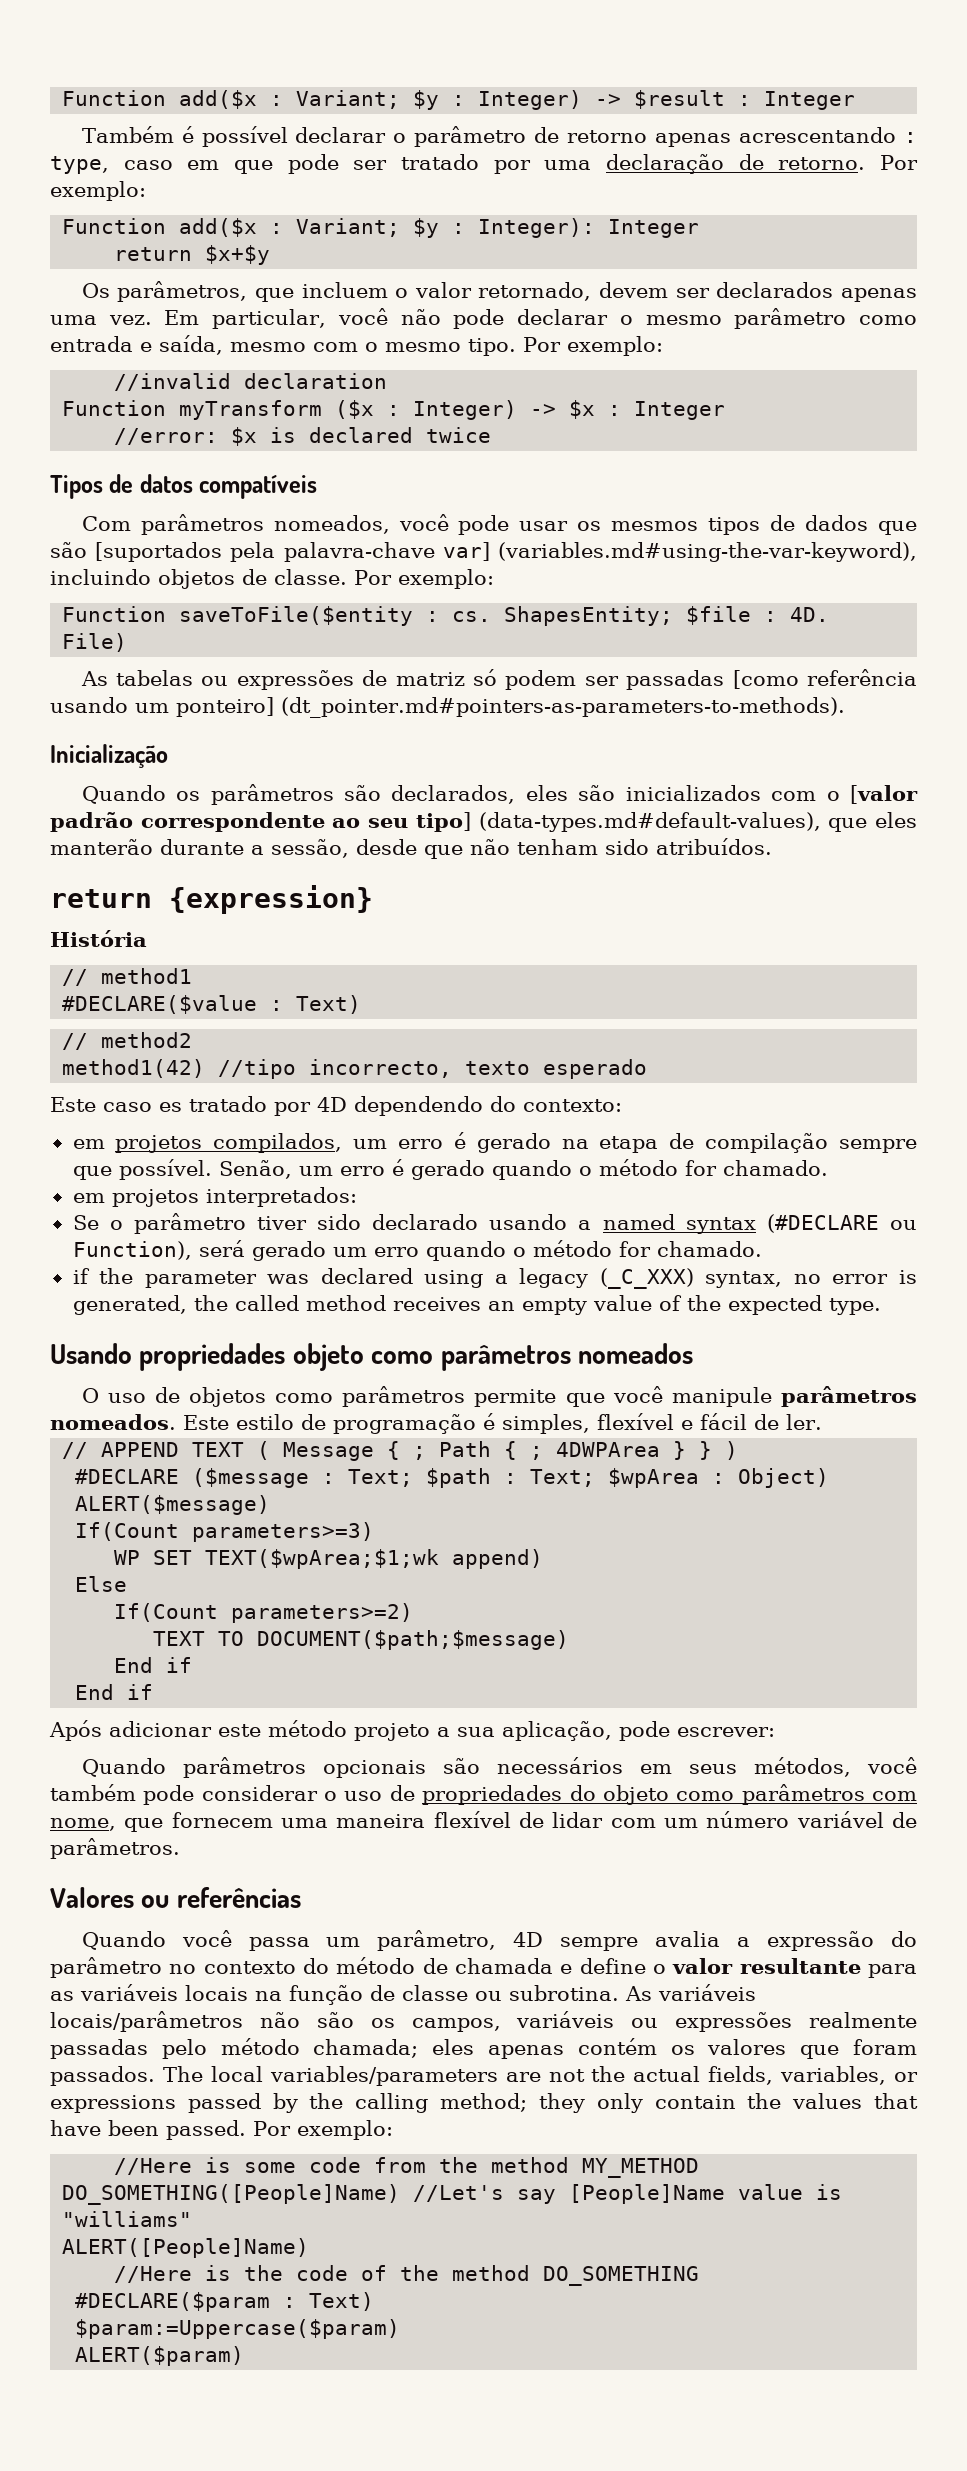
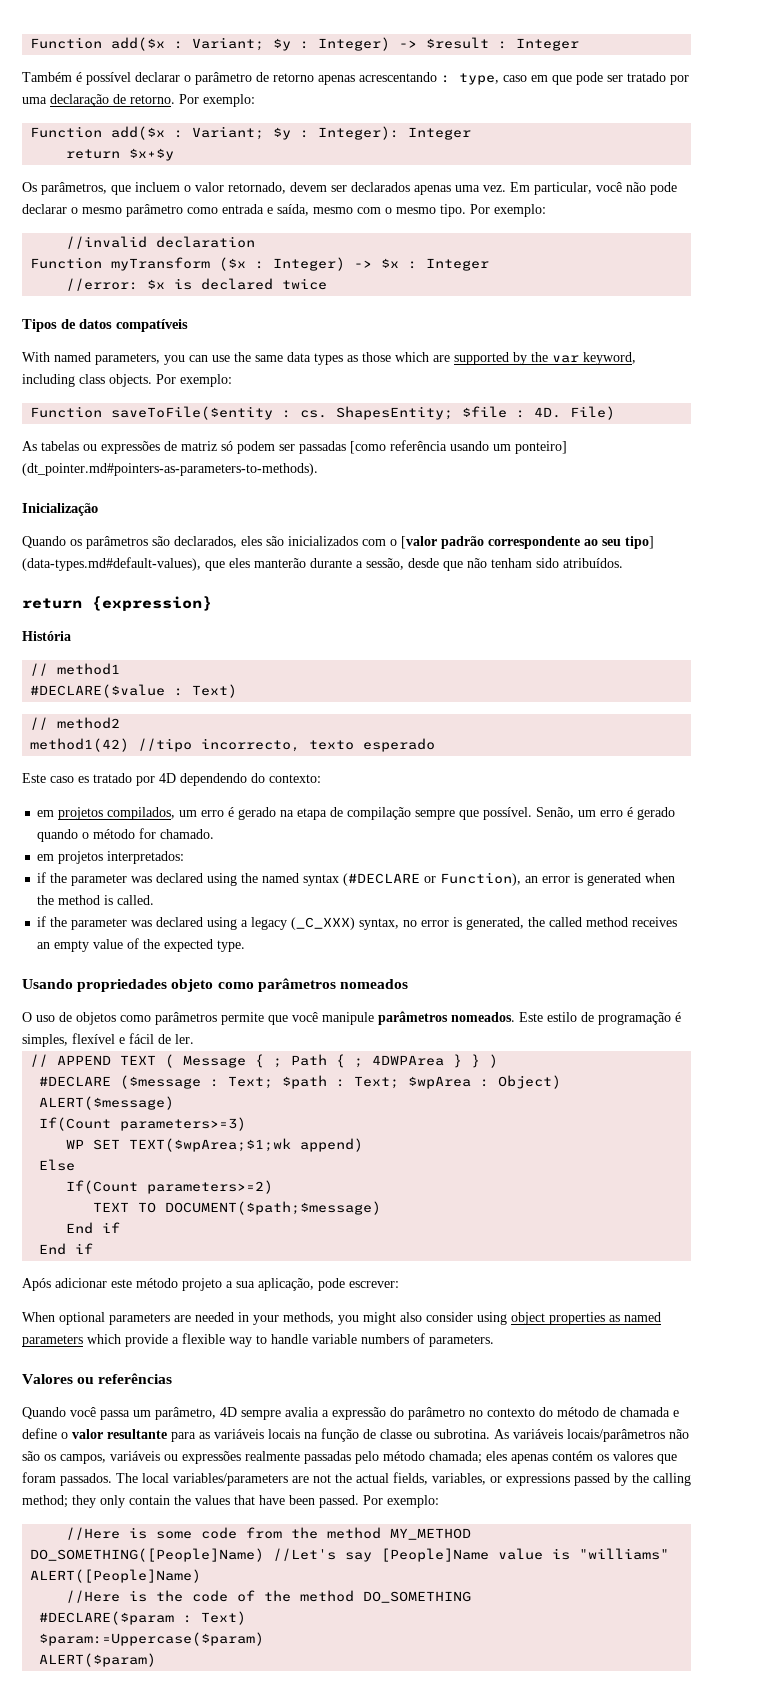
[81,514,917,535] [50,542,917,562] [50,569,347,589] Com parâmetros nomeados, você pode usar os mesmos tipos de dados que são [suportados pela palavra-chave var] (variables.md#using-the-var-keyword), incluindo objetos de classe. -> [22,352,636,365] [22,374,152,387] With named parameters, you can use the same data types as those which are supported by the var keyword, including class objects.
[72,1213,917,1234] [72,1240,762,1261] Se o parâmetro tiver sido declarado usando a named syntax (#DECLARE ou Function), será gerado um erro quando o método for chamado. -> [37,872,676,886] [37,895,155,905] if the parameter was declared using the named syntax (#DECLARE or Function), an error is generated when the method is called.
[81,1757,918,1778] [50,1784,918,1805] [50,1811,918,1832] [50,1838,180,1859] Quando parâmetros opcionais são necessários em seus métodos, você também pode considerar o uso de propriedades do objeto como parâmetros com nome, que fornecem uma maneira flexível de lidar com um número variável de parâmetros. -> [22,1312,661,1325] [22,1333,494,1347] When optional parameters are needed in your methods, you might also consider using object properties as named parameters which provide a flexible way to handle variable numbers of parameters.

